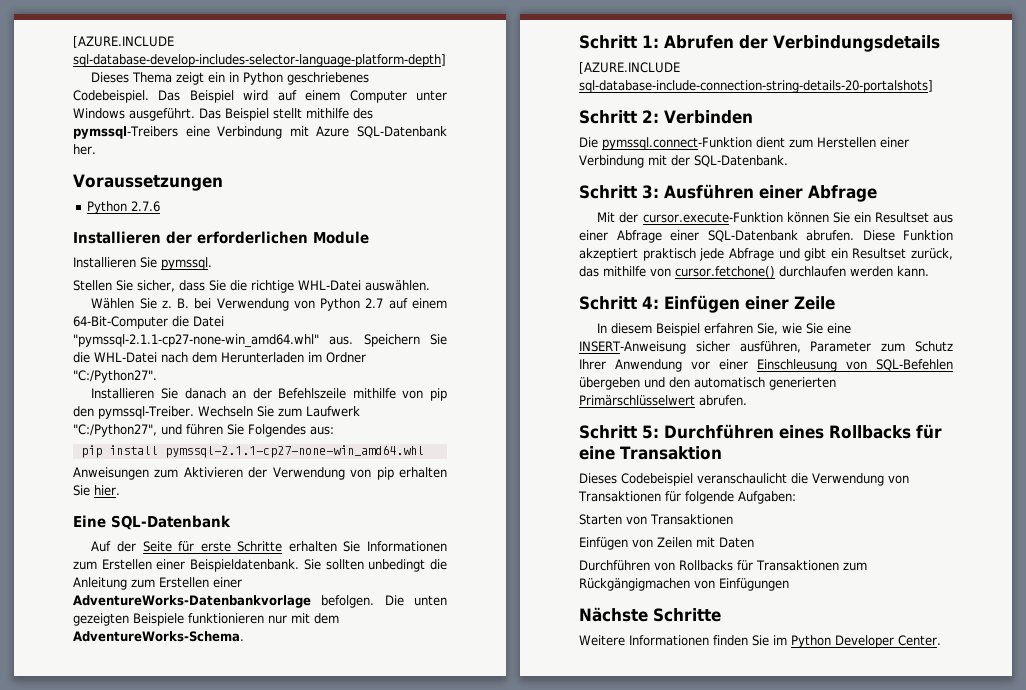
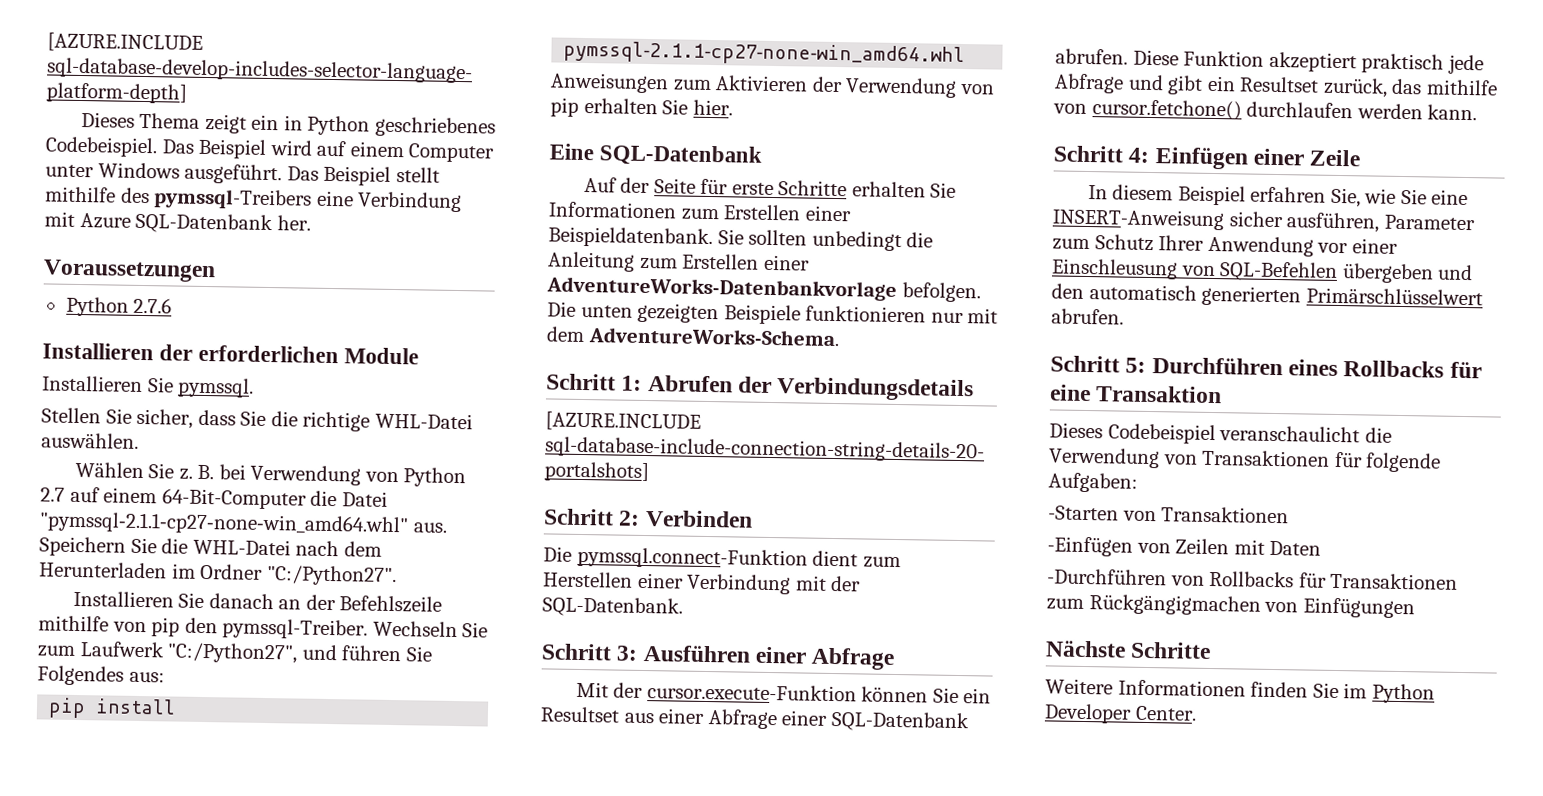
[579,514,622,525] Starten -> [1048,505,1119,521] -Starten
[579,537,628,550] Einfügen -> [1047,536,1133,557] -Einfügen
[579,560,650,571] Durchführen -> [1047,568,1167,586] -Durchführen

